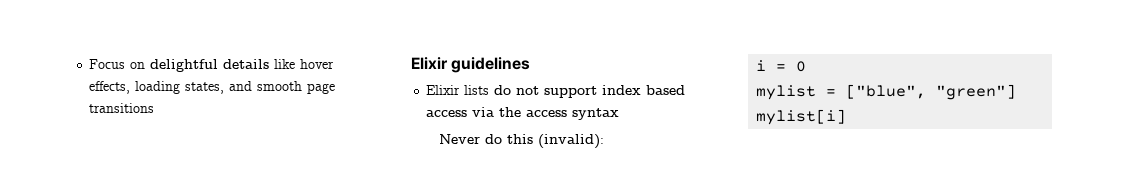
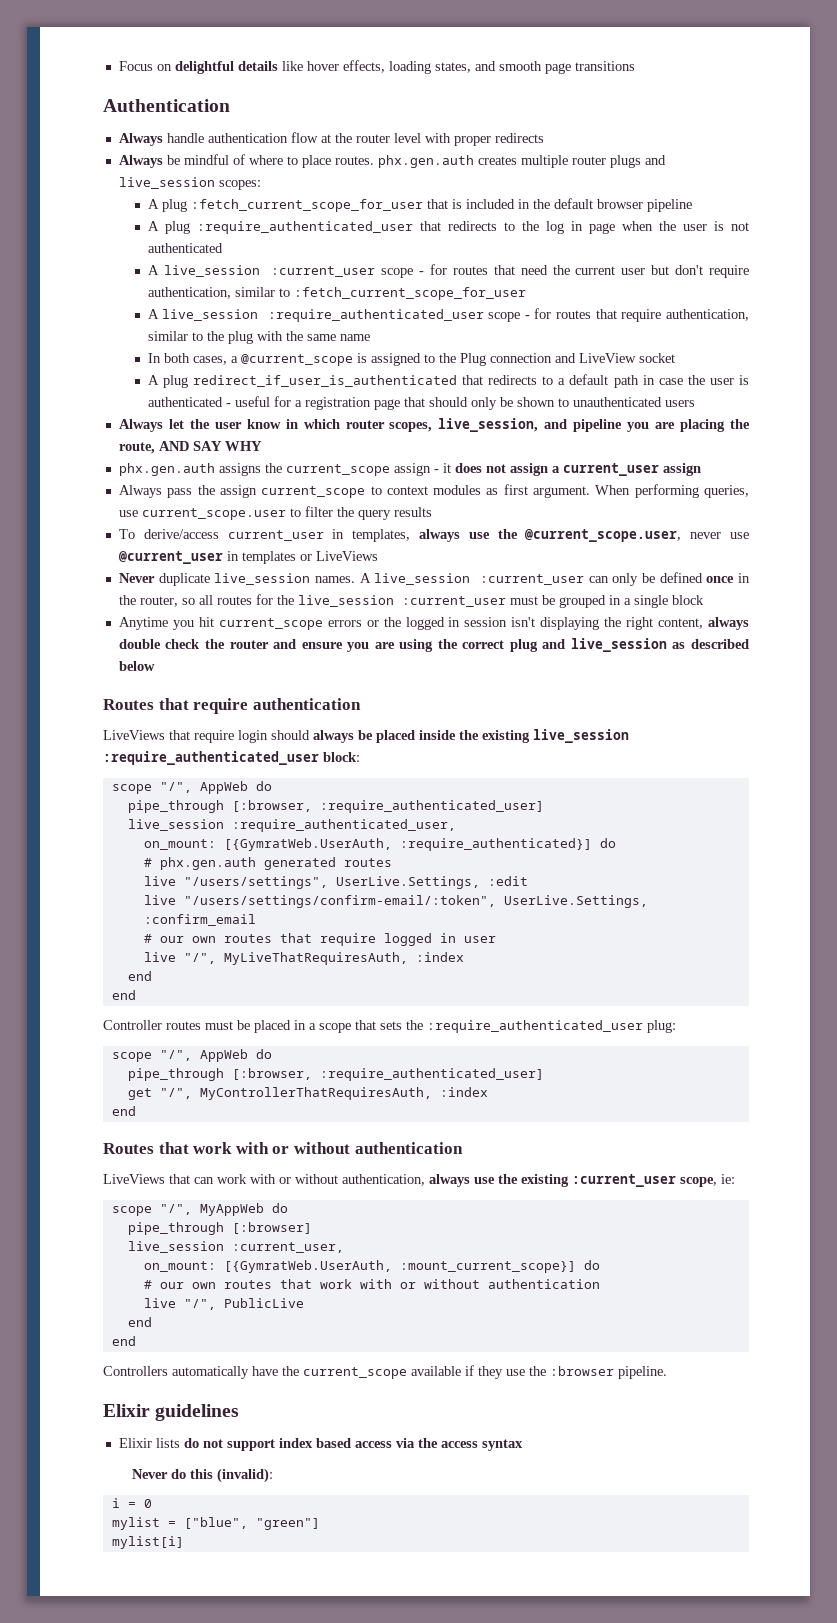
(155, 108) none -> [103,99,230,112] [118,132,544,146] [118,154,666,168] [118,177,261,190] [147,198,692,212] [147,221,749,234] [147,243,223,253] [147,264,750,278] [147,287,526,300] [147,308,750,322] [147,331,370,344] [147,353,675,366] [147,374,749,388] [147,396,695,410] [118,418,750,432] [118,441,262,454] [118,463,701,476] [118,484,750,498] [118,506,432,520] [118,529,749,542] [118,551,378,564] [118,572,750,586] [118,594,704,608] [118,617,749,630] [118,638,749,652] [118,661,155,671] [103,698,361,714] [103,729,629,743] [103,751,360,765] [111,781,272,794] [127,800,544,813] [127,819,456,832] [143,838,616,851] [143,857,392,870] [143,876,528,889] [143,895,648,908] [143,914,256,926] [143,933,496,946] [143,952,464,965] [127,971,152,981] [111,990,136,1000] [103,1020,676,1033] [111,1049,272,1062] [127,1068,544,1081] [127,1087,488,1100] [111,1106,136,1116] [103,1142,463,1154] [103,1174,735,1187] [111,1203,288,1216] [127,1222,312,1235] [127,1241,344,1253] [143,1260,600,1273] [143,1279,600,1289] [143,1298,304,1310] [127,1317,152,1327] [111,1336,136,1346] [103,1365,667,1379] // Authentication // Always handle authentication flow at the router level with proper redirects // Always be mindful of where to place routes. phx.gen.auth creates multiple router plugs and live_session scopes: // A plug :fetch_current_scope_for_user that is included in the default browser pipeline // A plug :require_authenticated_user that redirects to the log in page when the user is not authenticated // A live_session :current_user scope - for routes that need the current user but don't require authentication, similar to :fetch_current_scope_for_user // A live_session :require_authenticated_user scope - for routes that require authentication, similar to the plug with the same name // In both cases, a @current_scope is assigned to the Plug connection and LiveView socket // A plug redirect_if_user_is_authenticated that redirects to a default path in case the user is authenticated - useful for a registration page that should only be shown to unauthenticated users // Always let the user know in which router scopes, live_session, and pipeline you are placing the route, AND SAY WHY // phx.gen.auth assigns the current_scope assign - it does not assign a current_user assign // Always pass the assign current_scope to context modules as first argument. When performing queries, use current_scope.user to filter the query results // To derive/access current_user in templates, always use the @current_scope.user, never use @current_user in templates or LiveViews // Never duplicate live_session names. A live_session :current_user can only be defined once in the router, so all routes for the live_session :current_user must be grouped in a single block // Anytime you hit current_scope errors or the logged in session isn't displaying the right content, always double check the router and ensure you are using the correct plug and live_session as described below // Routes that require authentication // LiveViews that require login should always be placed inside the existing live_session :require_authenticated_user block: // scope "/", AppWeb do // pipe_through [:browser, :require_authenticated_user] // live_session :require_authenticated_user, // on_mount: [{GymratWeb.UserAuth, :require_authenticated}] do // # phx.gen.auth generated routes // live "/users/settings", UserLive.Settings, :edit // live "/users/settings/confirm-email/:token", UserLive.Settings, :confirm_email // # our own routes that require logged in user // live "/", MyLiveThatRequiresAuth, :index // end // end // Controller routes must be placed in a scope that sets the :require_authenticated_user plug: // scope "/", AppWeb do // pipe_through [:browser, :require_authenticated_user] // get "/", MyControllerThatRequiresAuth, :index // end // Routes that work with or without authentication // LiveViews that can work with or without authentication, always use the existing :current_user scope, ie: // scope "/", MyAppWeb do // pipe_through [:browser] // live_session :current_user, // on_mount: [{GymratWeb.UserAuth, :mount_current_scope}] do // # our own routes that work with or without authentication // live "/", PublicLive // end // end // Controllers automatically have the current_scope available if they use the :browser pipeline.

